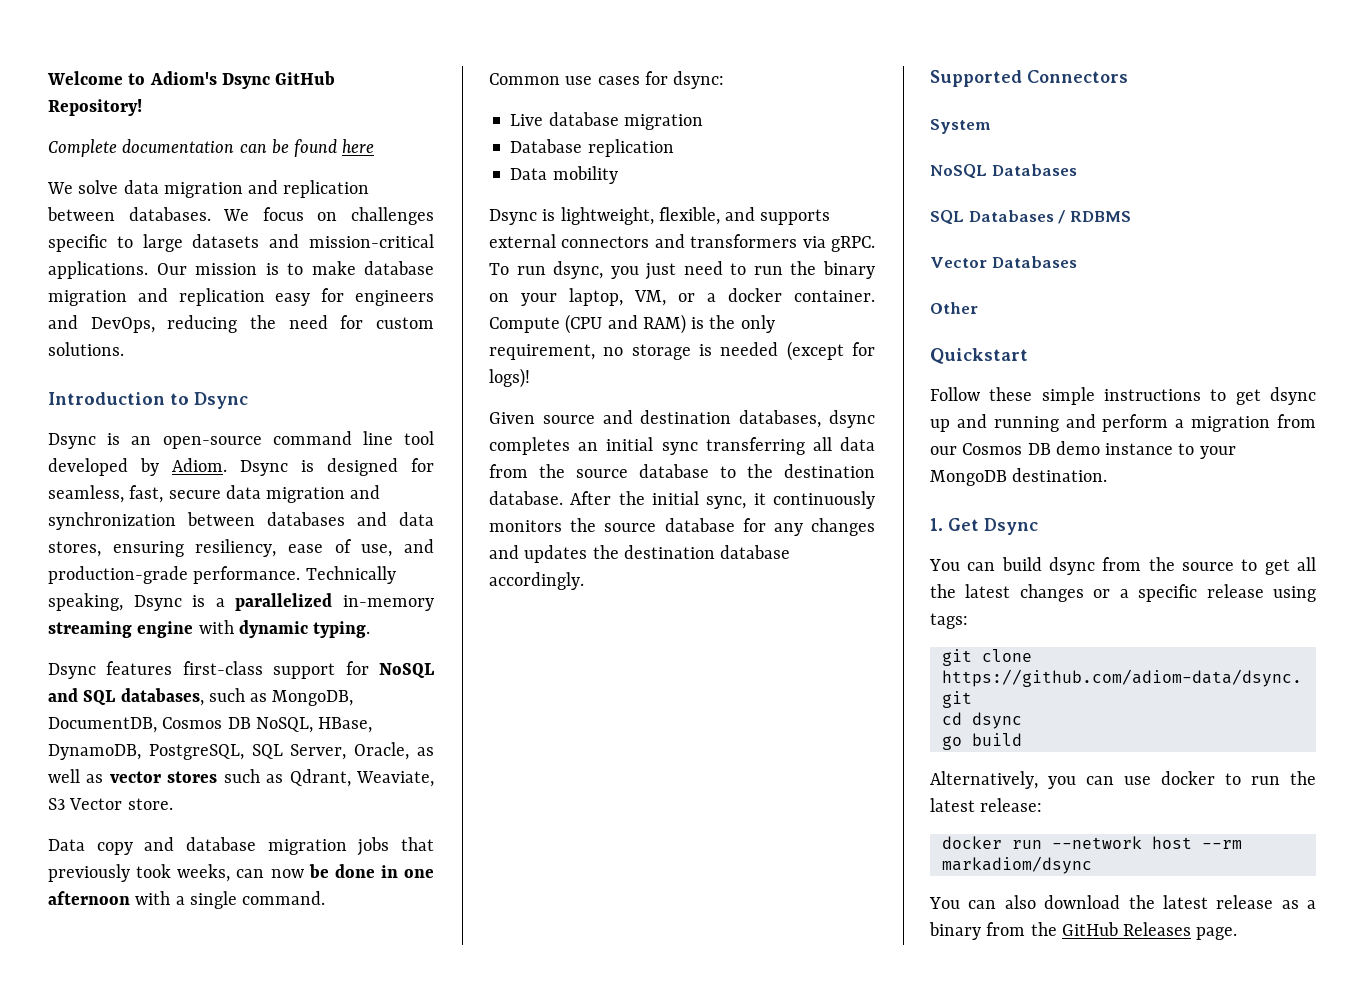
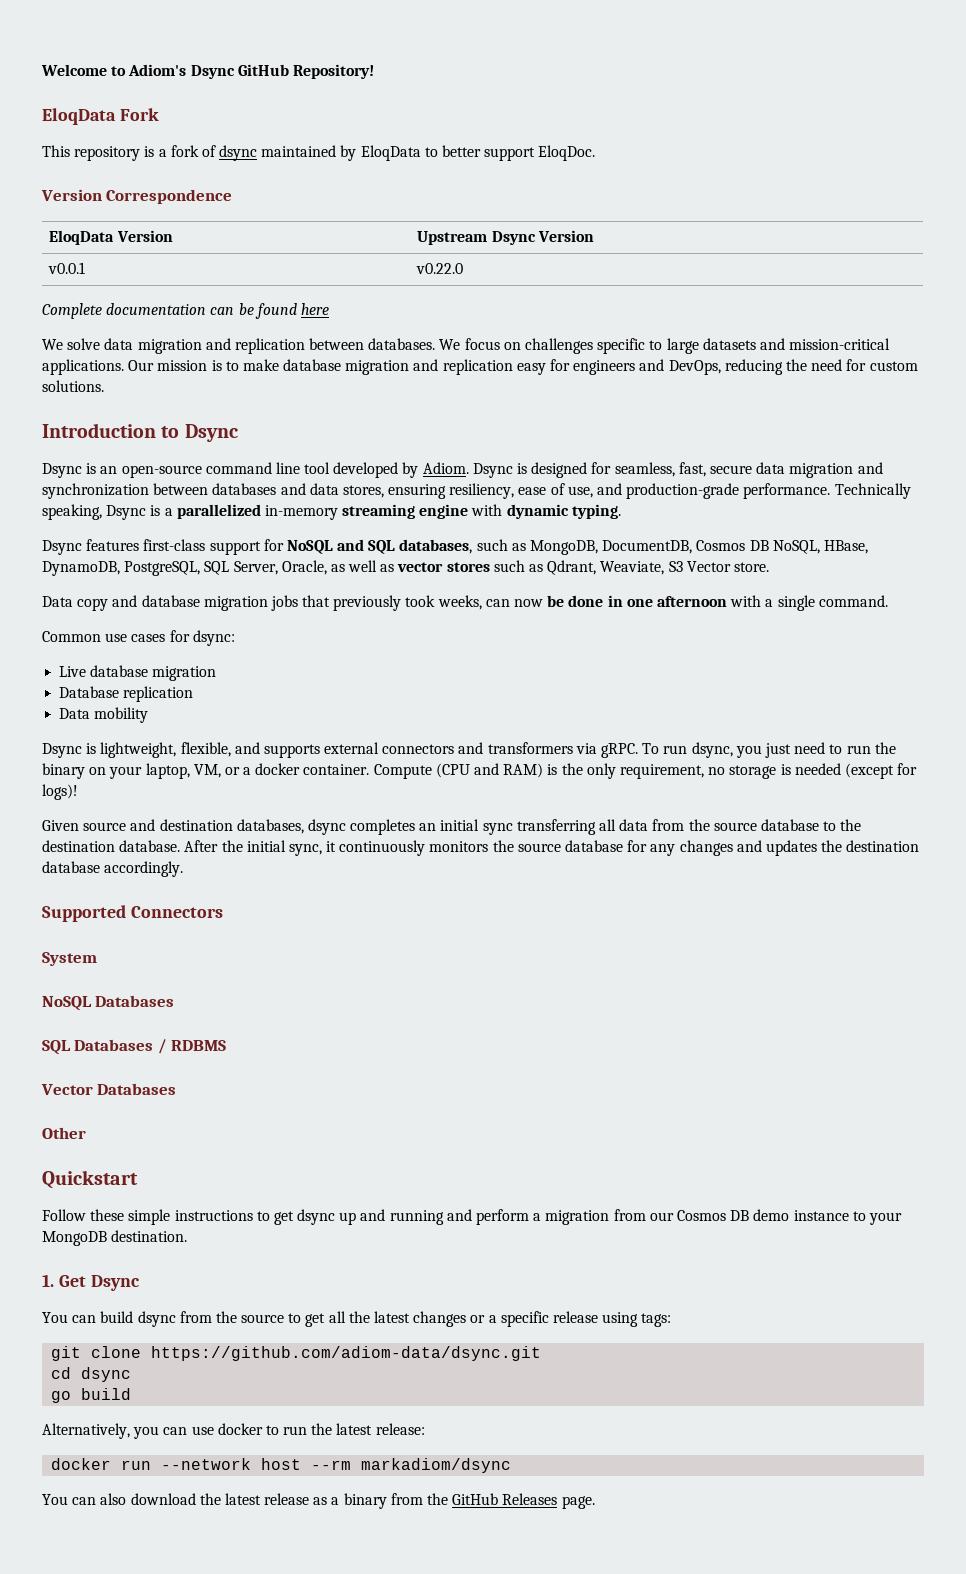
(142, 107) none -> [42,108,159,125] [42,145,596,161] [41,189,233,204] [49,230,173,245] [417,230,594,245] [48,262,86,274] [416,263,464,274] // EloqData Fork // This repository is a fork of dsync maintained by EloqData to better support EloqDoc. // Version Correspondence // EloqData Version | Upstream Dsync Version // v0.0.1 | v0.22.0

